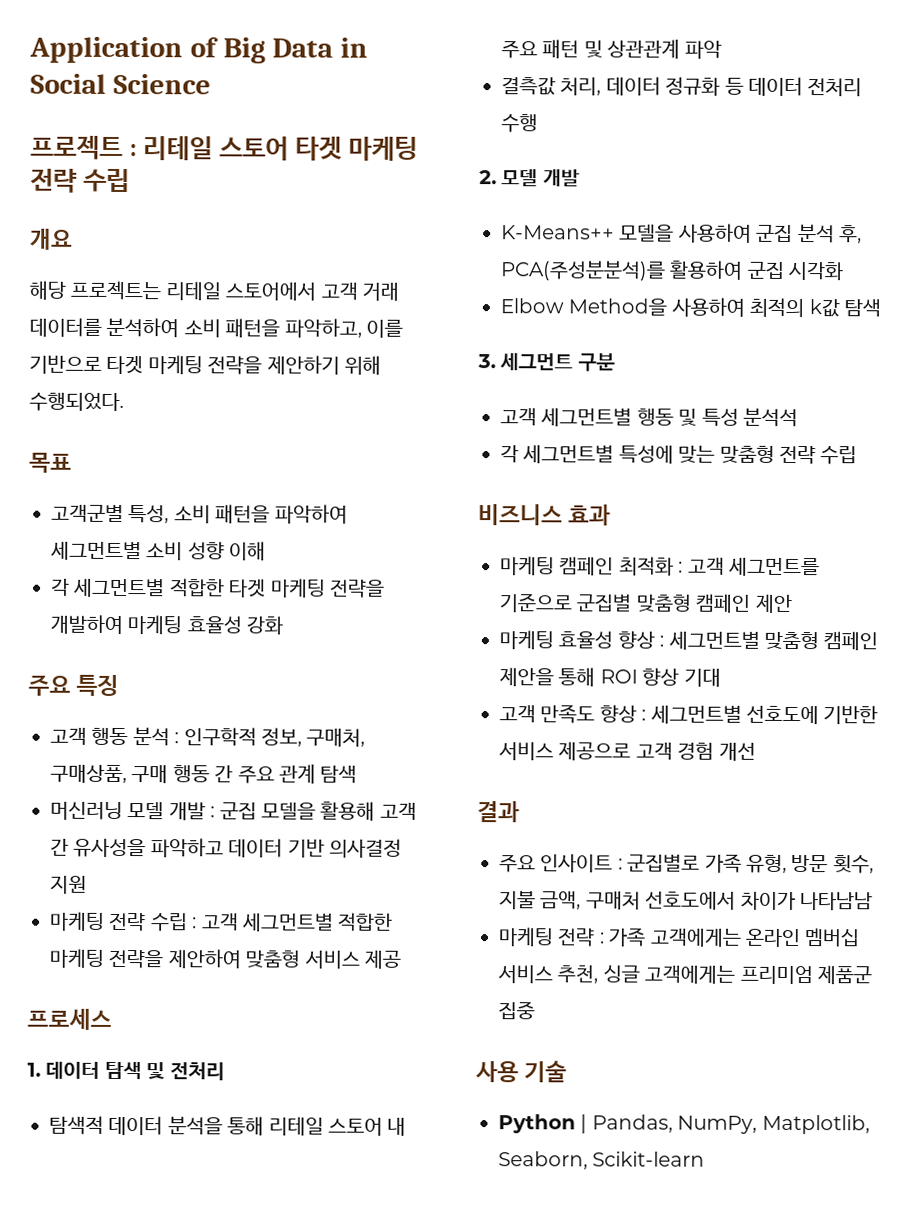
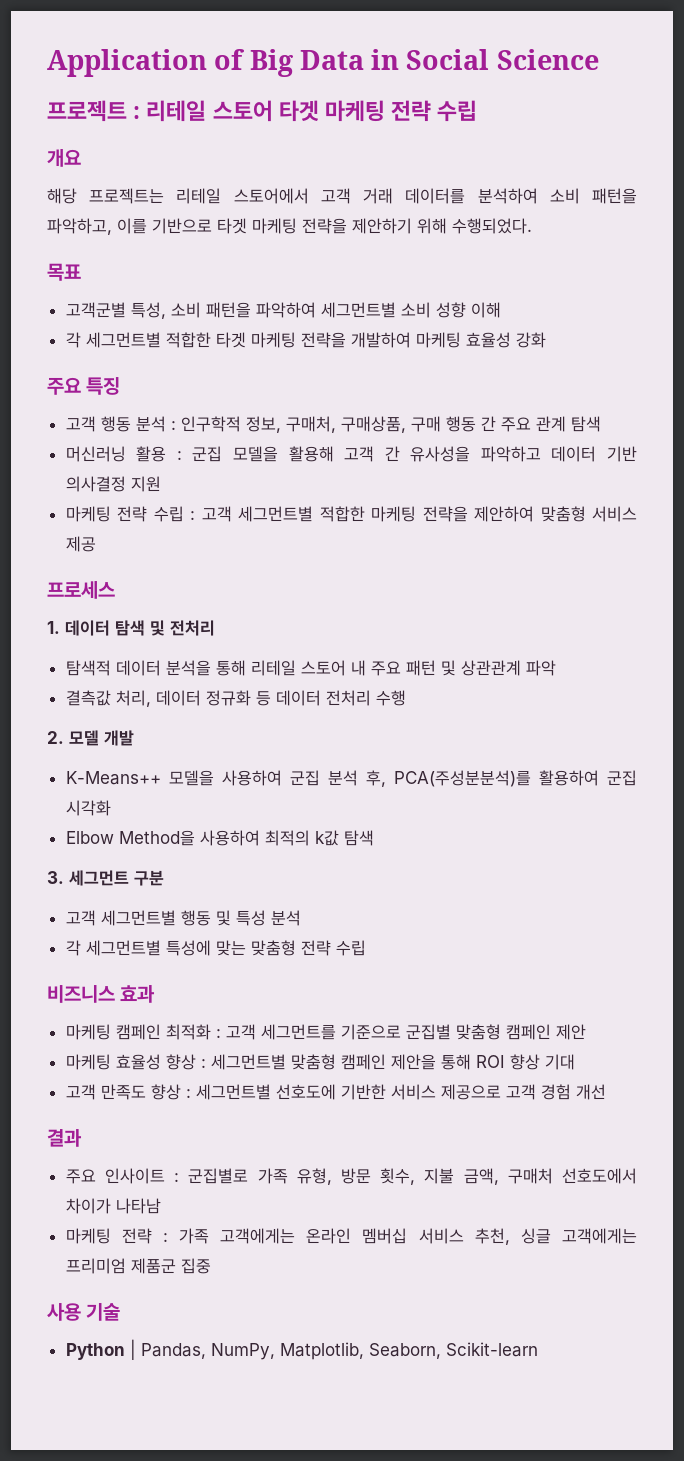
[127,802,206,821] 모델 개발 -> [136,446,167,462] 활용
[743,407,798,428] 분석석 -> [270,910,301,926] 분석
[800,892,873,911] 나타남남 -> [115,1198,161,1214] 나타남

